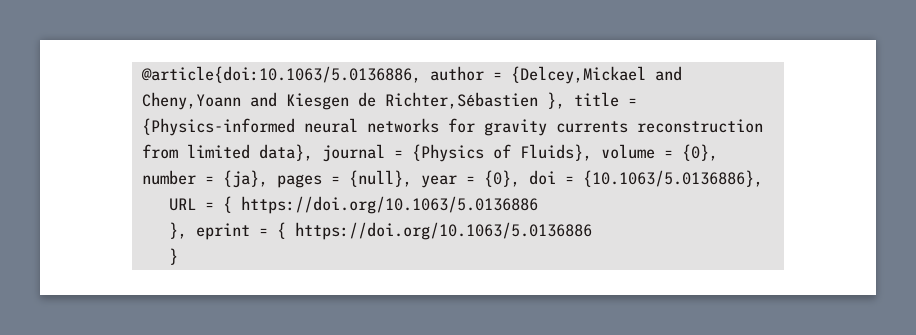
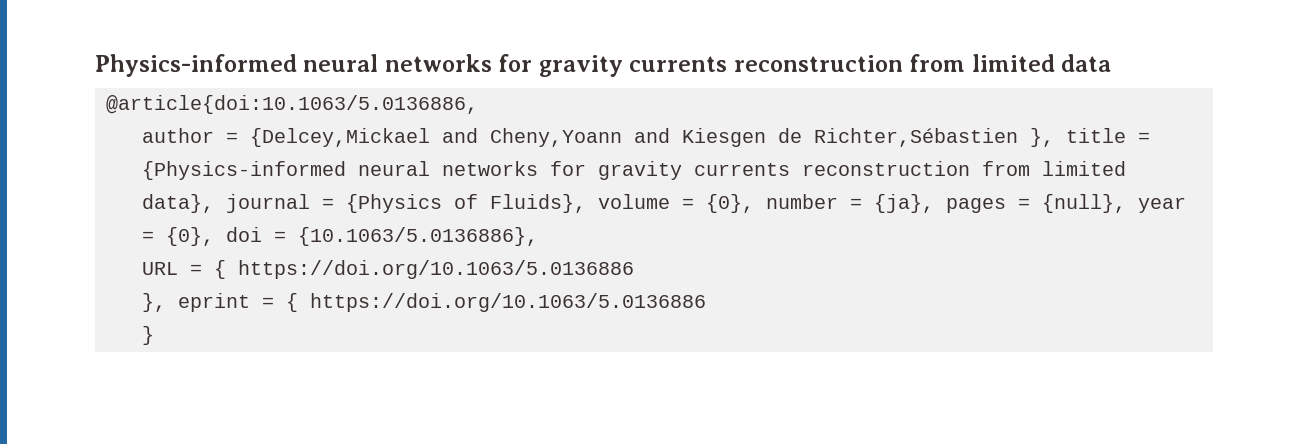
(141, 74) none -> [95,54,1112,77] Physics-informed neural networks for gravity currents reconstruction from limited data //
(422, 74) none -> (479, 104) //

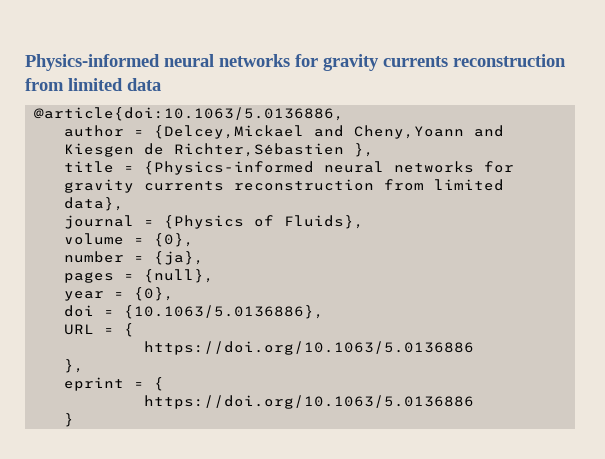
(1055, 137) none -> (374, 150) //
(215, 203) none -> (124, 204) //
(587, 203) none -> (364, 222) //
(755, 203) none -> (194, 240) //
(935, 203) none -> (204, 258) //
(1127, 203) none -> (214, 276) //
(215, 236) none -> (174, 294) //
(227, 269) none -> (134, 330) //
(167, 302) none -> (84, 366) //
(299, 302) none -> (164, 384) //

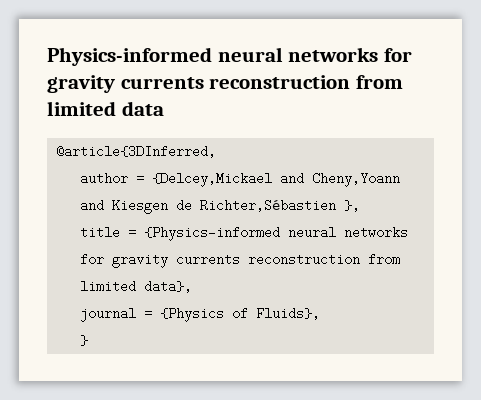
[33,107,344,121] @article{doi:10.1063/5.0136886, -> [55,145,216,158] @article{3DInferred,
[63,233,194,247] [63,251,204,265] [63,269,214,283] [63,287,174,301] [63,305,324,319] [63,323,134,337] [143,341,474,355] [63,359,84,373] [63,377,164,391] [143,395,474,409] // volume = {0}, // number = {ja}, // pages = {null}, // year = {0}, // doi = {10.1063/5.0136886}, // URL = { // https://doi.org/10.1063/5.0136886 // }, // eprint = { // https://doi.org/10.1063/5.0136886 -> (320, 313) none

